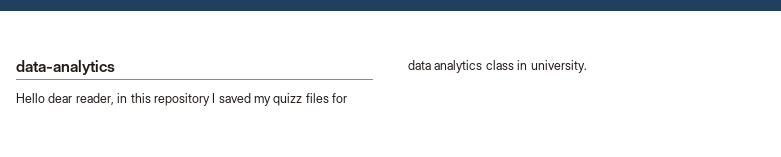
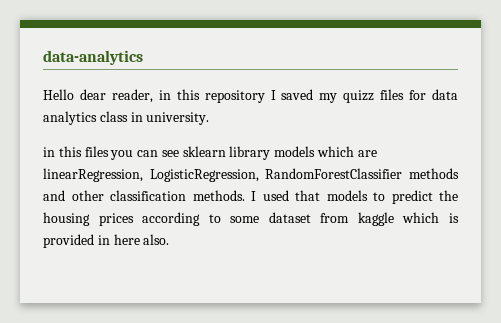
(587, 66) none -> [43,146,377,160] [43,168,459,182] [43,190,458,204] [43,212,459,226] [43,234,170,248] // in this files you can see sklearn library models which are linearRegression, LogisticRegression, RandomForestClassifier methods and other classification methods. I used that models to predict the housing prices according to some dataset from kaggle which is provided in here also.

